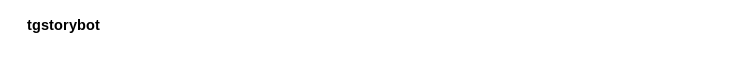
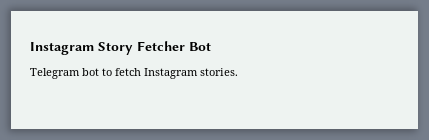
[27,19,100,33] tgstorybot -> [30,41,211,55] [30,68,238,79] Instagram Story Fetcher Bot // Telegram bot to fetch Instagram stories.

